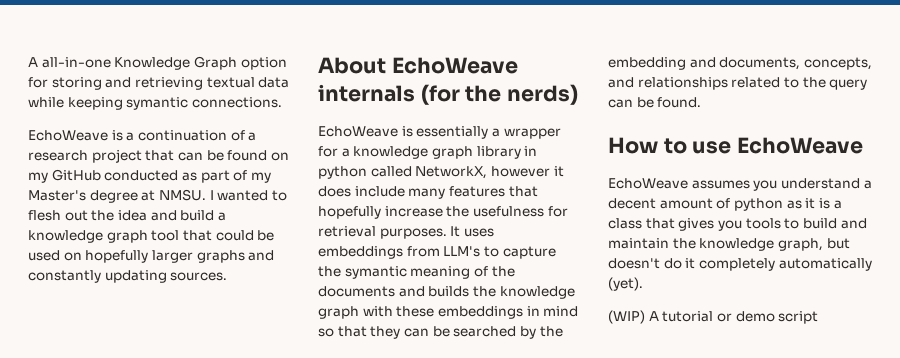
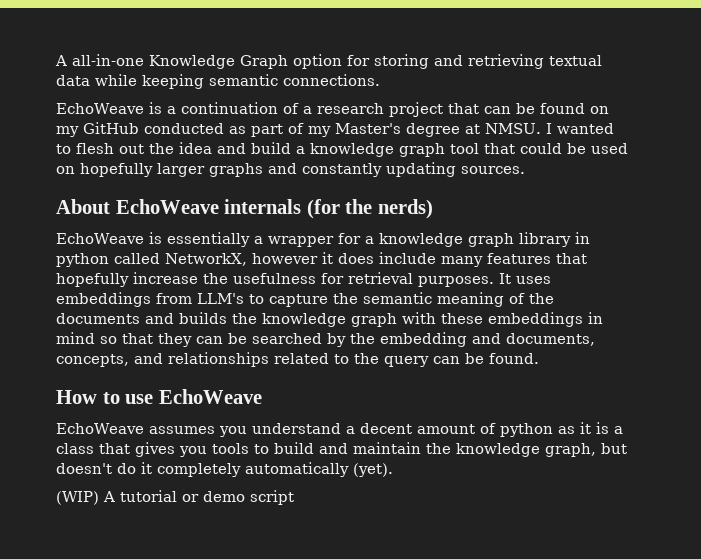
[126,97,189,110] symantic -> [209,74,278,86] semantic
[344,266,407,279] symantic -> [363,292,432,304] semantic

